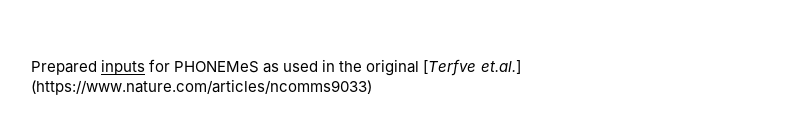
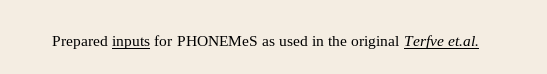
[423,59,521,76] [31,79,372,95] [Terfve et.al.] (https://www.nature.com/articles/ncomms9033) -> [403,35,479,49] Terfve et.al.

